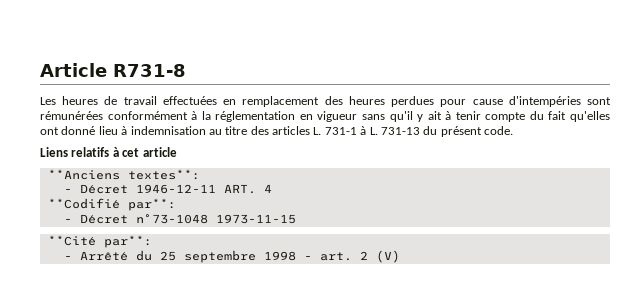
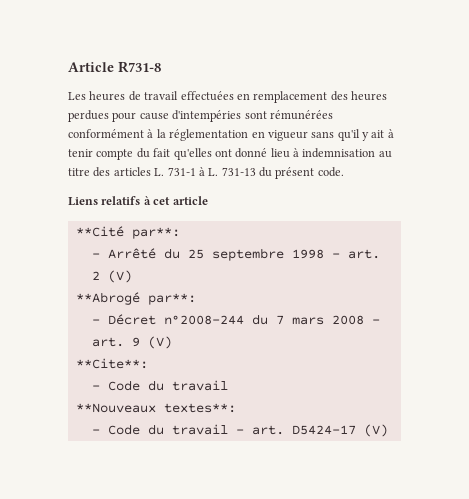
[47,169,200,180] [63,184,272,194] [47,198,176,211] [63,214,296,224] // **Anciens textes**: // - Décret 1946-12-11 ART. 4 // **Codifié par**: // - Décret n°73-1048 1973-11-15 -> (208, 200) none
(400, 256) none -> [75,292,196,305] [91,314,380,325] [91,336,172,349] [75,358,148,369] [91,380,228,391] [75,403,236,413] [91,424,388,437] // **Abrogé par**: // - Décret n°2008-244 du 7 mars 2008 - art. 9 (V) // **Cite**: // - Code du travail // **Nouveaux textes**: // - Code du travail - art. D5424-17 (V)

